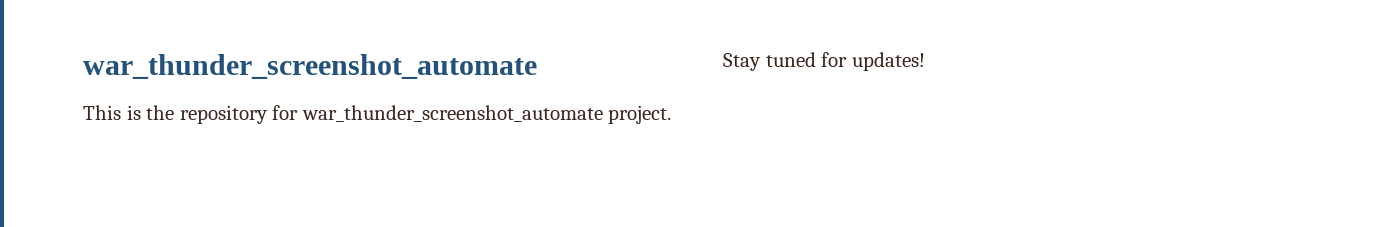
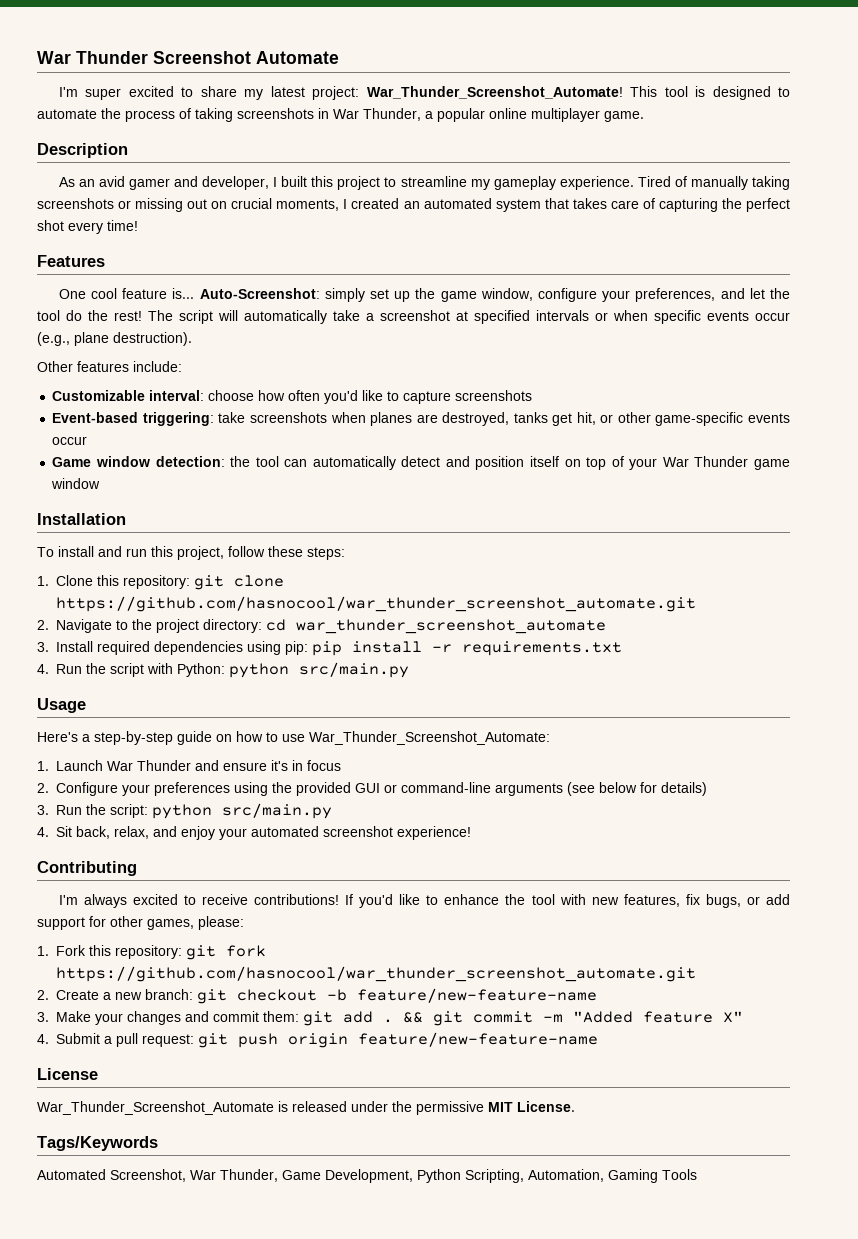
[83,54,537,79] [83,105,672,124] [723,52,925,71] war_thunder_screenshot_automate // This is the repository for war_thunder_screenshot_automate project. Stay tuned for updates! -> [37,51,339,64] [58,86,791,100] [37,108,644,122] [37,143,128,158] [58,176,790,190] [37,198,790,212] [37,220,138,234] [37,255,105,267] [58,288,790,302] [37,310,790,324] [37,332,192,346] [37,361,182,372] [52,390,533,404] [52,412,791,426] [52,436,88,445] [52,456,791,470] [51,478,101,489] [37,513,126,525] [37,546,345,560] [37,575,284,590] [56,596,696,612] [37,619,606,634] [37,641,622,656] [37,662,409,678] [37,698,86,713] [37,731,550,745] [37,760,341,771] [37,782,707,796] [37,803,332,819] [37,826,471,840] [37,861,137,876] [58,894,790,908] [37,916,244,930] [37,945,266,960] [56,966,696,982] [37,988,597,1004] [37,1011,743,1026] [37,1032,598,1048] [37,1068,98,1080] [37,1101,575,1115] [37,1136,158,1151] [37,1169,697,1183] War Thunder Screenshot Automate // I'm super excited to share my latest project: War_Thunder_Screenshot_Automate! This tool is designed to automate the process of taking screenshots in War Thunder, a popular online multiplayer game. // Description // As an avid gamer and developer, I built this project to streamline my gameplay experience. Tired of manually taking screenshots or missing out on crucial moments, I created an automated system that takes care of capturing the perfect shot every time! // Features // One cool feature is... Auto-Screenshot: simply set up the game window, configure your preferences, and let the tool do the rest! The script will automatically take a screenshot at specified intervals or when specific events occur (e.g., plane destruction). // Other features include: // Customizable interval: choose how often you'd like to capture screenshots // Event-based triggering: take screenshots when planes are destroyed, tanks get hit, or other game-specific events occur // Game window detection: the tool can automatically detect and position itself on top of your War Thunder game window // Installation // To install and run this project, follow these steps: // 1. Clone this repository: git clone https://github.com/hasnocool/war_thunder_screenshot_automate.git // 2. Navigate to the project directory: cd war_thunder_screenshot_automate // 3. Install required dependencies using pip: pip install -r requirements.txt // 4. Run the script with Python: python src/main.py // Usage // Here's a step-by-step guide on how to use War_Thunder_Screenshot_Automate: // 1. Launch War Thunder and ensure it's in focus // 2. Configure your preferences using the provided GUI or command-line arguments (see below for details) // 3. Run the script: python src/main.py // 4. Sit back, relax, and enjoy your automated screenshot experience! // Contributing // I'm always excited to receive contributions! If you'd like to enhance the tool with new features, fix bugs, or add support for other games, please: // 1. Fork this repository: git fork https://github.com/hasnocool/war_thunder_screenshot_automate.git // 2. Create a new branch: git checkout -b feature/new-feature-name // 3. Make your changes and commit them: git add . && git commit -m "Added feature X" // 4. Submit a pull request: git push origin feature/new-feature-name // License // War_Thunder_Screenshot_Automate is released under the permissive MIT License. // Tags/Keywords // Automated Screenshot, War Thunder, Game Development, Python Scripting, Automation, Gaming Tools

